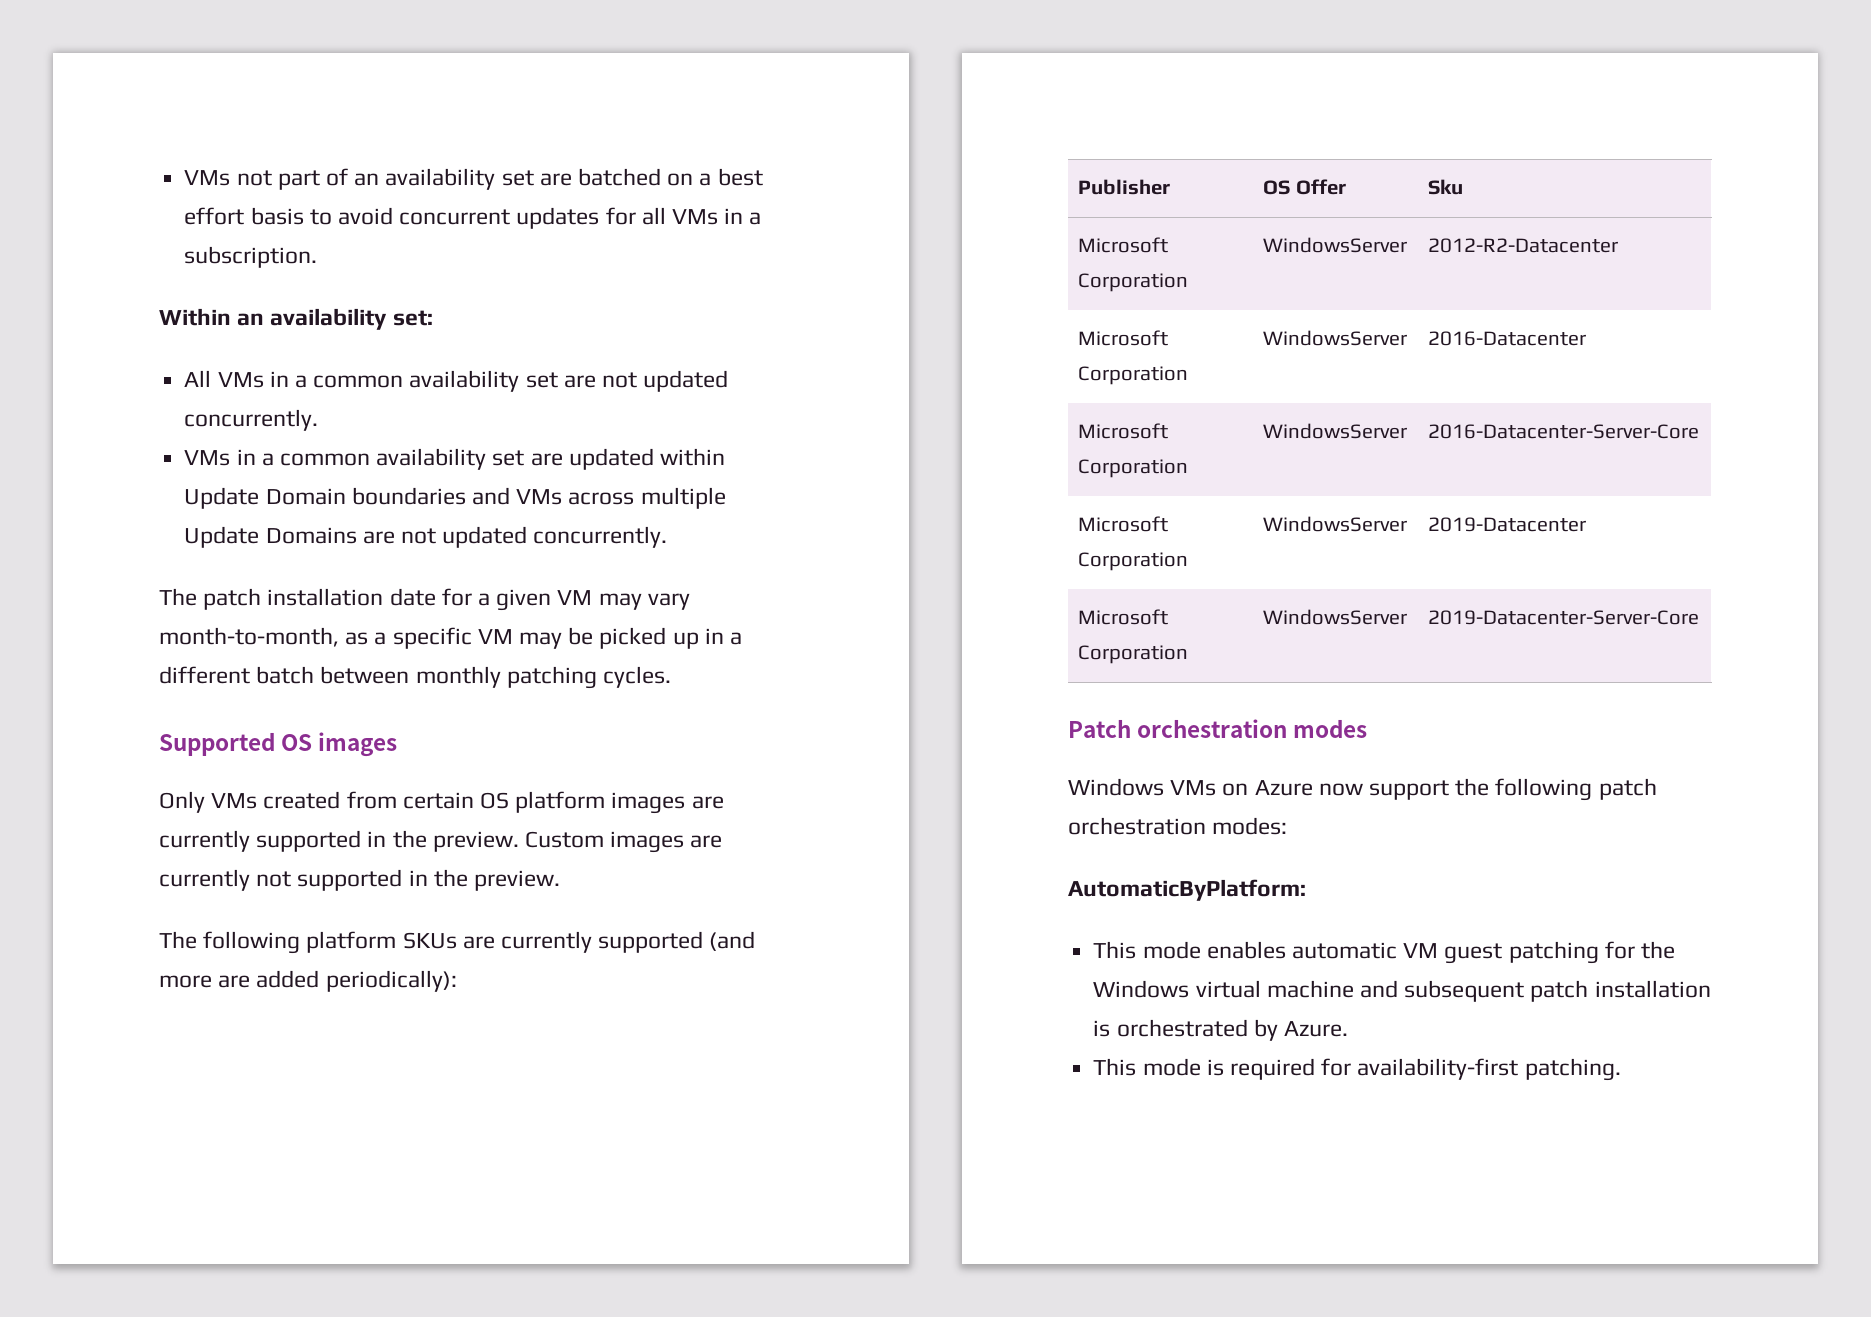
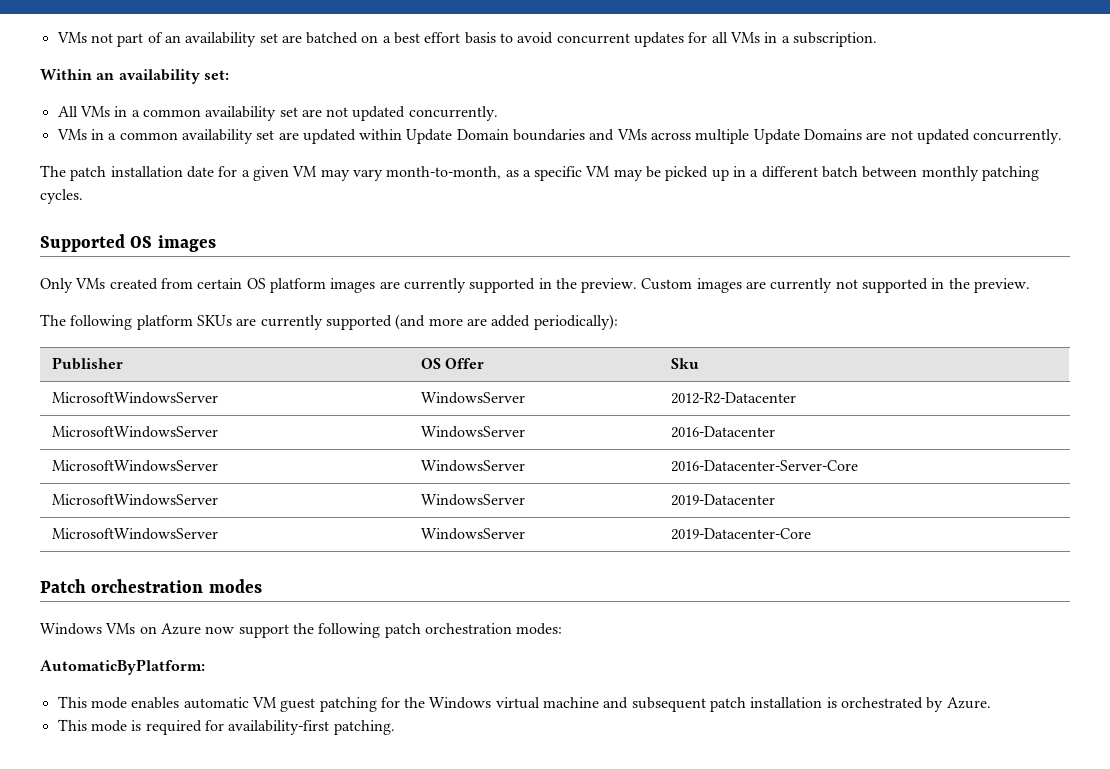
[1078,237,1169,253] [1078,273,1189,292] Microsoft Corporation -> [52,392,219,404] MicrosoftWindowsServer
[1078,330,1169,346] [1078,366,1189,385] Microsoft Corporation -> [52,426,219,438] MicrosoftWindowsServer
[1078,423,1169,439] [1078,459,1189,478] Microsoft Corporation -> [52,460,219,472] MicrosoftWindowsServer
[1078,516,1169,532] [1078,552,1189,571] Microsoft Corporation -> [52,494,219,506] MicrosoftWindowsServer
[1078,609,1169,625] [1078,645,1189,664] [1263,609,1408,625] [1428,610,1700,625] Microsoft Corporation | WindowsServer | 2019-Datacenter-Server-Core -> [52,528,219,540] [421,528,526,540] [671,528,812,540] MicrosoftWindowsServer | WindowsServer | 2019-Datacenter-Core

